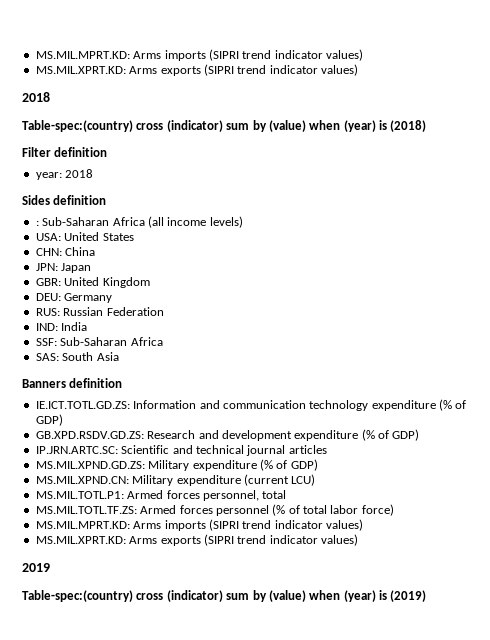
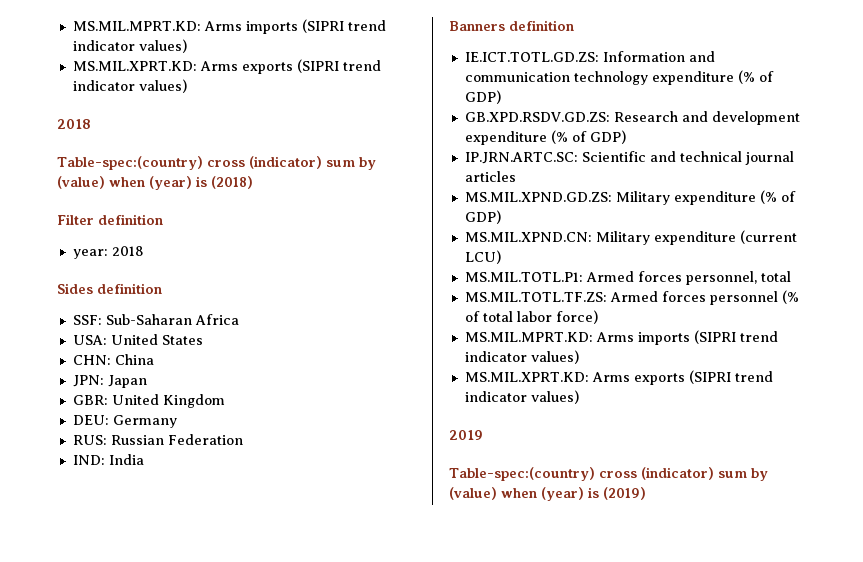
[35,216,243,228] : Sub-Saharan Africa (all income levels) -> [72,314,239,325] SSF: Sub-Saharan Africa
[35,337,163,346] [35,352,119,361] // SSF: Sub-Saharan Africa // SAS: South Asia -> (144, 459) none

